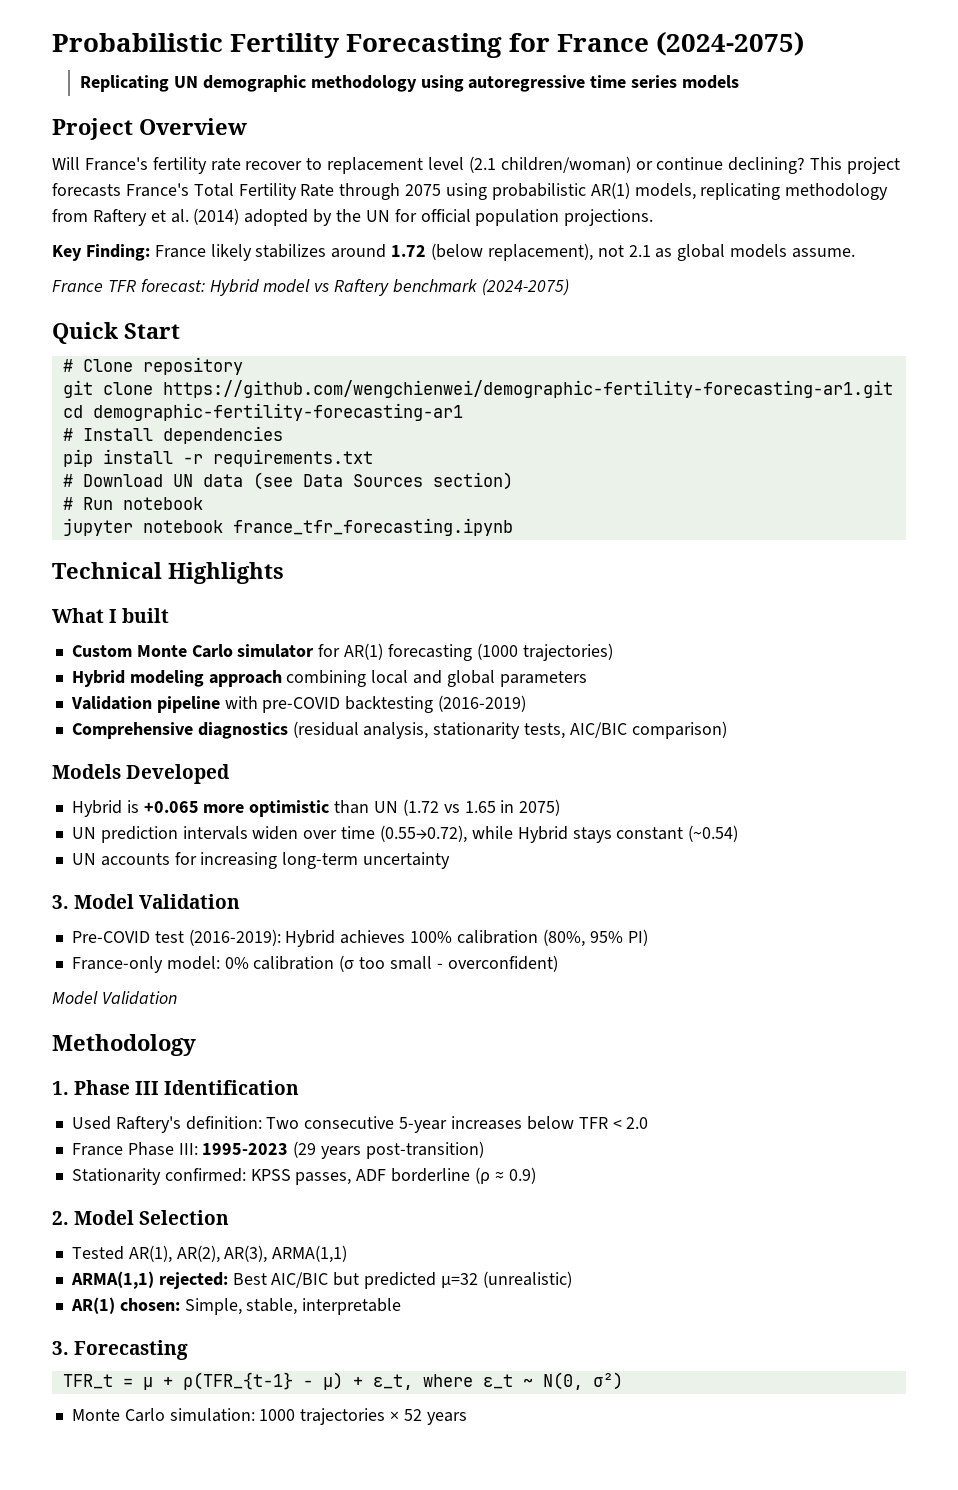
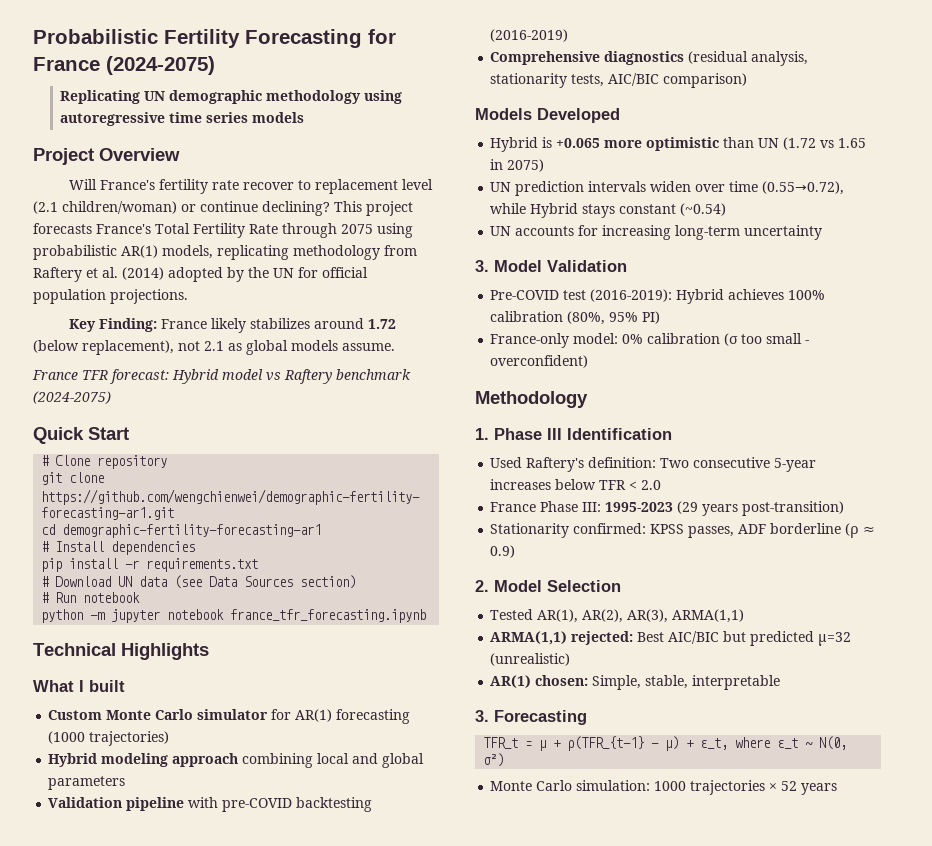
(203, 503) none -> [41,609,106,623] python -m
[52,991,177,1005] // Model Validation -> (589, 361) none

